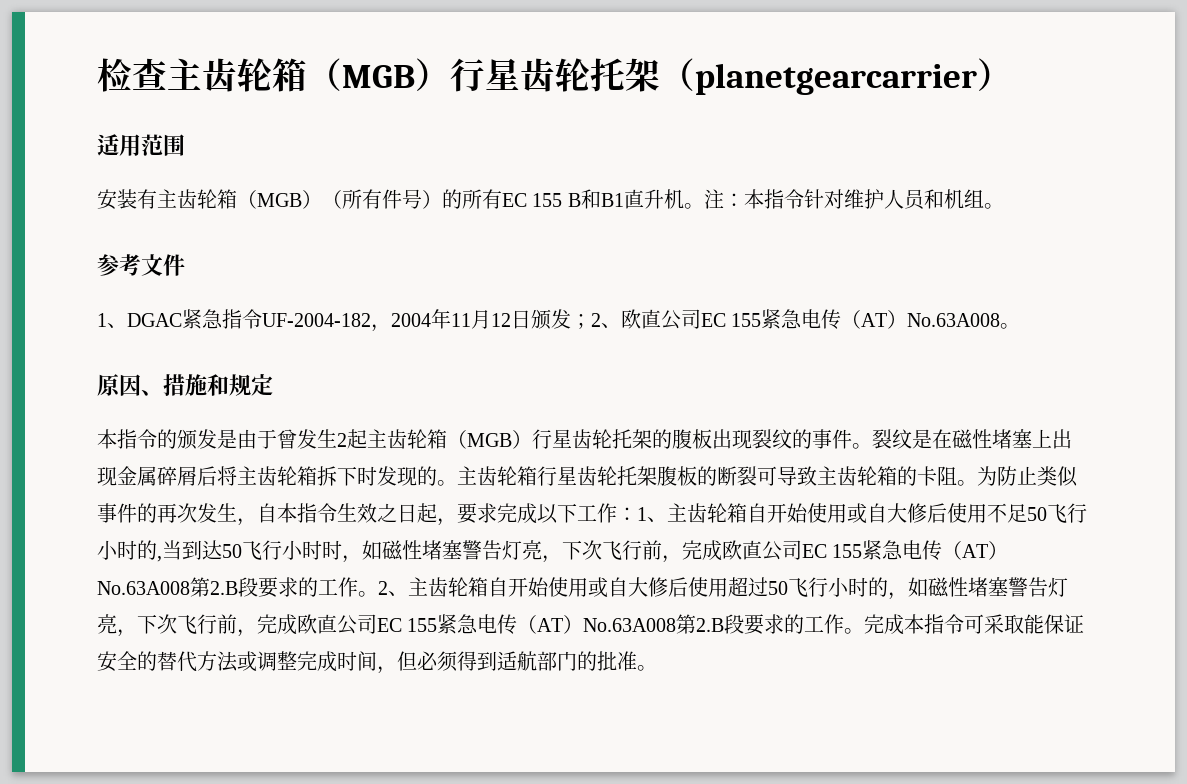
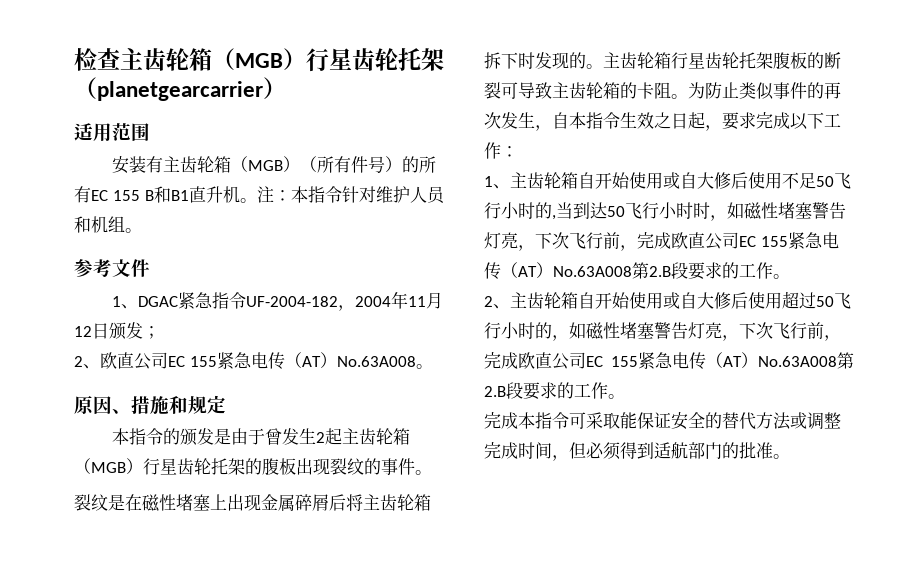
(591, 321) none -> (160, 332) //
(872, 446) none -> (432, 472) //
(637, 514) none -> (518, 151) //
(378, 594) none -> (790, 276) //
(865, 631) none -> (625, 396) //

